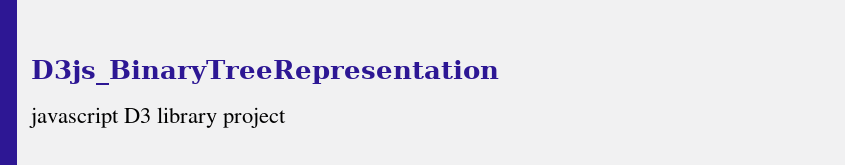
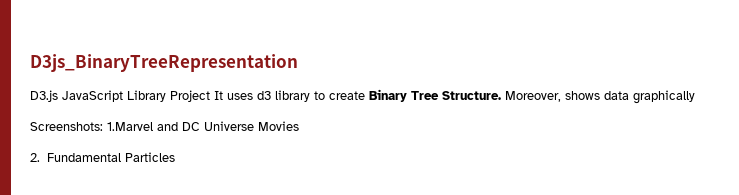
[29,107,287,128] javascript D3 library project -> [30,89,695,104] [30,121,299,131] [30,152,175,162] D3.js JavaScript Library Project It uses d3 library to create Binary Tree Structure. Moreover, shows data graphically // Screenshots: 1.Marvel and DC Universe Movies // 2. Fundamental Particles

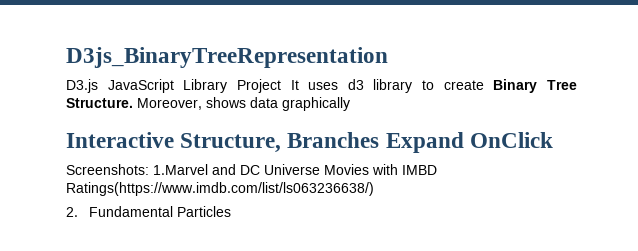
(695, 97) none -> [66,132,553,153] // Interactive Structure, Branches Expand OnClick
(299, 126) none -> [372,164,437,175] [66,182,374,196] with IMBD Ratings(https://www.imdb.com/list/ls063236638/)

